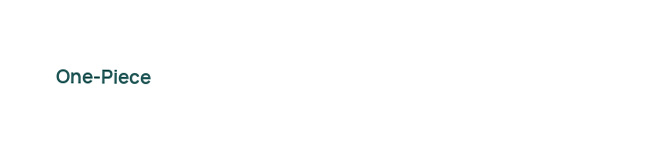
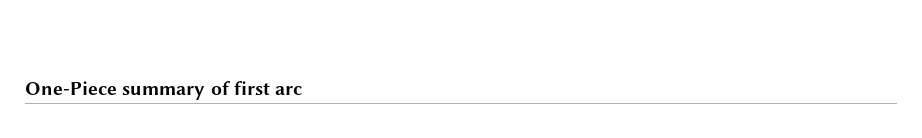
(152, 77) none -> [122,81,303,100] summary of first arc

